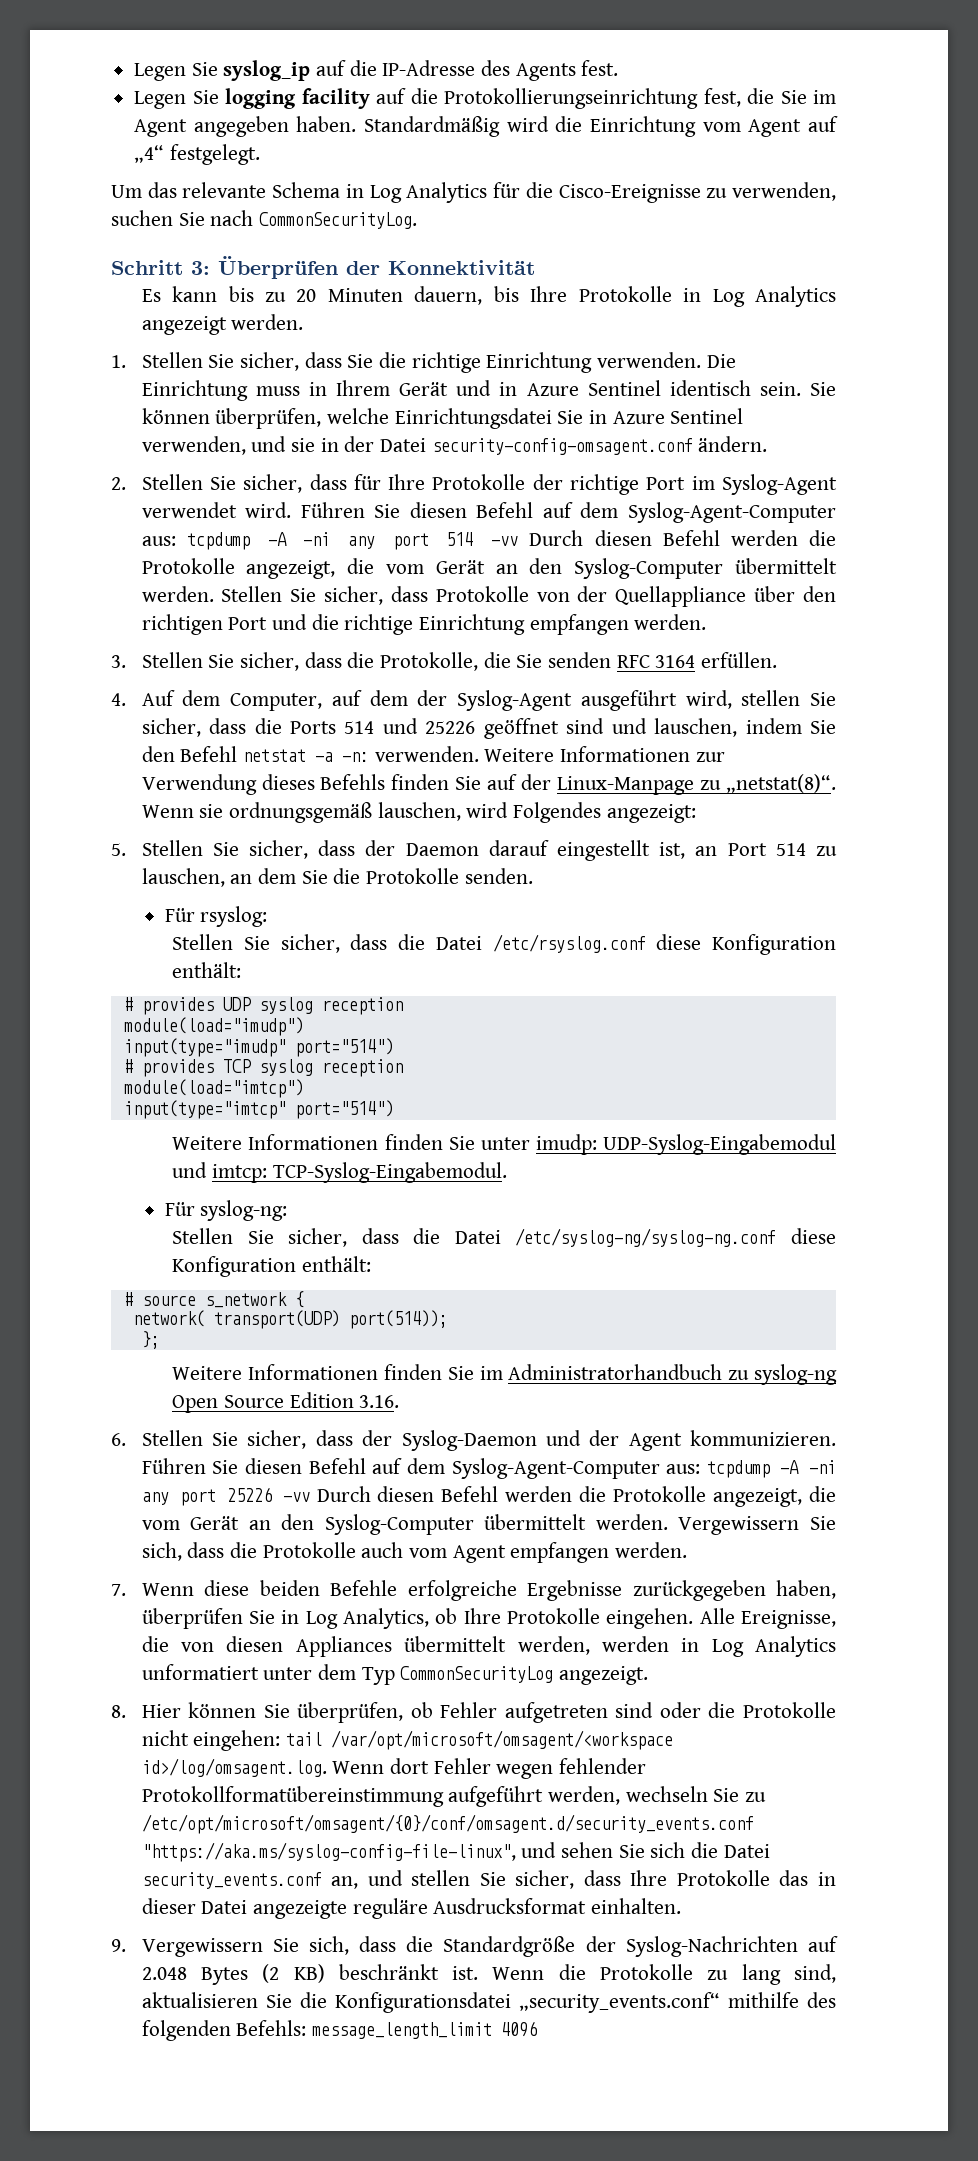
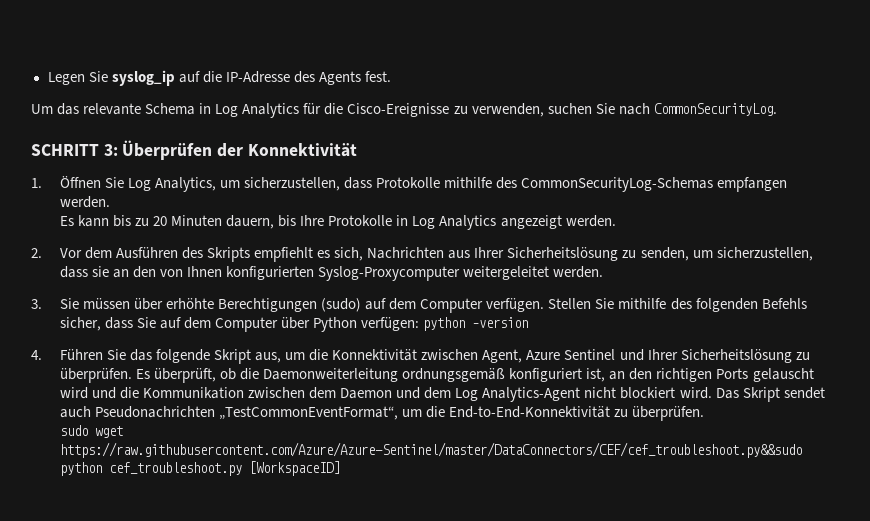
[134,88,836,109] [134,116,838,137] [134,144,260,165] // Legen Sie logging facility auf die Protokollierungseinrichtung fest, die Sie im Agent angegeben haben. Standardmäßig wird die Einrichtung vom Agent auf „4“ festgelegt. -> (391, 76) none
[111,260,183,275] Schritt -> [31,144,99,156] SCHRITT
(535, 267) none -> [31,176,788,192] [59,196,110,208] // 1. Öffnen Sie Log Analytics, um sicherzustellen, dass Protokolle mithilfe des CommonSecurityLog-Schemas empfangen werden.
[111,352,736,373] [141,380,836,401] [141,408,744,429] [141,436,768,455] [111,474,837,495] [141,502,836,523] [141,530,837,550] [141,558,837,579] [141,586,836,607] [141,614,707,635] [111,652,777,671] [111,690,836,711] [141,718,836,739] [141,746,725,762] [141,774,837,795] [141,802,696,823] [111,840,837,861] [141,868,533,887] [164,906,268,927] [172,934,836,955] [172,962,242,978] [123,997,403,1015] [123,1017,304,1036] [123,1038,394,1057] [123,1059,403,1077] [123,1079,304,1098] [123,1100,394,1119] [172,1134,837,1155] [172,1162,507,1183] [164,1200,288,1221] [172,1228,836,1247] [172,1256,371,1277] [123,1291,304,1308] [132,1310,448,1329] [141,1331,160,1349] [172,1364,838,1385] [172,1392,400,1413] [111,1430,837,1451] [141,1458,836,1479] [141,1486,836,1507] [141,1514,836,1535] [141,1542,687,1563] [111,1580,836,1601] [141,1608,836,1629] [141,1636,837,1657] [141,1664,648,1685] [111,1702,837,1723] [141,1730,673,1751] [141,1758,646,1779] [141,1786,766,1807] [141,1814,754,1834] [141,1842,770,1862] [141,1870,837,1889] [141,1898,681,1919] [111,1936,838,1957] [141,1964,836,1985] [141,1992,836,2013] [141,2020,537,2041] 1. Stellen Sie sicher, dass Sie die richtige Einrichtung verwenden. Die Einrichtung muss in Ihrem Gerät und in Azure Sentinel identisch sein. Sie können überprüfen, welche Einrichtungsdatei Sie in Azure Sentinel verwenden, und sie in der Datei security-config-omsagent.conf ändern. // 2. Stellen Sie sicher, dass für Ihre Protokolle der richtige Port im Syslog-Agent verwendet wird. Führen Sie diesen Befehl auf dem Syslog-Agent-Computer aus: tcpdump -A -ni any port 514 -vv Durch diesen Befehl werden die Protokolle angezeigt, die vom Gerät an den Syslog-Computer übermittelt werden. Stellen Sie sicher, dass Protokolle von der Quellappliance über den richtigen Port und die richtige Einrichtung empfangen werden. // 3. Stellen Sie sicher, dass die Protokolle, die Sie senden RFC 3164 erfüllen. // 4. Auf dem Computer, auf dem der Syslog-Agent ausgeführt wird, stellen Sie sicher, dass die Ports 514 und 25226 geöffnet sind und lauschen, indem Sie den Befehl netstat -a -n: verwenden. Weitere Informationen zur Verwendung dieses Befehls finden Sie auf der Linux-Manpage zu „netstat(8)“. Wenn sie ordnungsgemäß lauschen, wird Folgendes angezeigt: // 5. Stellen Sie sicher, dass der Daemon darauf eingestellt ist, an Port 514 zu lauschen, an dem Sie die Protokolle senden. // Für rsyslog: // Stellen Sie sicher, dass die Datei /etc/rsyslog.conf diese Konfiguration enthält: // # provides UDP syslog reception // module(load="imudp") // input(type="imudp" port="514") // # provides TCP syslog reception // module(load="imtcp") // input(type="imtcp" port="514") // Weitere Informationen finden Sie unter imudp: UDP-Syslog-Eingabemodul und imtcp: TCP-Syslog-Eingabemodul. // Für syslog-ng: // Stellen Sie sicher, dass die Datei /etc/syslog-ng/syslog-ng.conf diese Konfiguration enthält: // # source s_network { // network( transport(UDP) port(514)); // }; // Weitere Informationen finden Sie im Administratorhandbuch zu syslog-ng Open Source Edition 3.16. // 6. Stellen Sie sicher, dass der Syslog-Daemon und der Agent kommunizieren. Führen Sie diesen Befehl auf dem Syslog-Agent-Computer aus: tcpdump -A -ni any port 25226 -vv Durch diesen Befehl werden die Protokolle angezeigt, die vom Gerät an den Syslog-Computer übermittelt werden. Vergewissern Sie sich, dass die Protokolle auch vom Agent empfangen werden. // 7. Wenn diese beiden Befehle erfolgreiche Ergebnisse zurückgegeben haben, überprüfen Sie in Log Analytics, ob Ihre Protokolle eingehen. Alle Ereignisse, die von diesen Appliances übermittelt werden, werden in Log Analytics unformatiert unter dem Typ CommonSecurityLog angezeigt. // 8. Hier können Sie überprüfen, ob Fehler aufgetreten sind oder die Protokolle nicht eingehen: tail /var/opt/microsoft/omsagent/<workspace id>/log/omsagent.log. Wenn dort Fehler wegen fehlender Protokollformatübereinstimmung aufgeführt werden, wechseln Sie zu /etc/opt/microsoft/omsagent/{0}/conf/omsagent.d/security_events.conf "https://aka.ms/syslog-config-file-linux", und sehen Sie sich die Datei security_events.conf an, und stellen Sie sicher, dass Ihre Protokolle das in dieser Datei angezeigte reguläre Ausdrucksformat einhalten. // 9. Vergewissern Sie sich, dass die Standardgröße der Syslog-Nachrichten auf 2.048 Bytes (2 KB) beschränkt ist. Wenn die Protokolle zu lang sind, aktualisieren Sie die Konfigurationsdatei „security_events.conf“ mithilfe des folgenden Befehls: message_length_limit 4096 -> [31,247,813,262] [59,266,604,281] [31,298,807,313] [59,317,529,332] [31,349,810,364] [59,368,814,383] [59,387,825,402] [59,406,705,421] [59,425,123,438] [59,442,802,458] [59,461,340,476] 2. Vor dem Ausführen des Skripts empfiehlt es sich, Nachrichten aus Ihrer Sicherheitslösung zu senden, um sicherzustellen, dass sie an den von Ihnen konfigurierten Syslog-Proxycomputer weitergeleitet werden. // 3. Sie müssen über erhöhte Berechtigungen (sudo) auf dem Computer verfügen. Stellen Sie mithilfe des folgenden Befehls sicher, dass Sie auf dem Computer über Python verfügen: python –version // 4. Führen Sie das folgende Skript aus, um die Konnektivität zwischen Agent, Azure Sentinel und Ihrer Sicherheitslösung zu überprüfen. Es überprüft, ob die Daemonweiterleitung ordnungsgemäß konfiguriert ist, an den richtigen Ports gelauscht wird und die Kommunikation zwischen dem Daemon und dem Log Analytics-Agent nicht blockiert wird. Das Skript sendet auch Pseudonachrichten „TestCommonEventFormat“, um die End-to-End-Konnektivität zu überprüfen. // sudo wget https://raw.githubusercontent.com/Azure/Azure-Sentinel/master/DataConnectors/CEF/cef_troubleshoot.py&&sudo python cef_troubleshoot.py [WorkspaceID]

